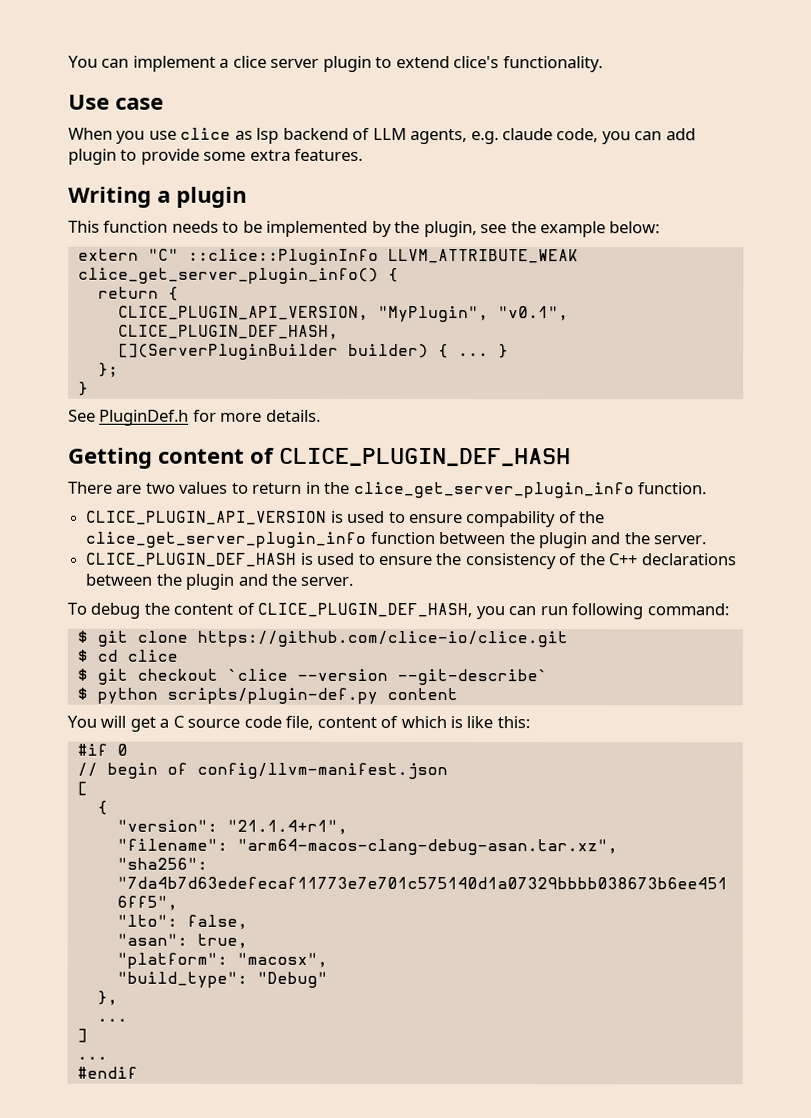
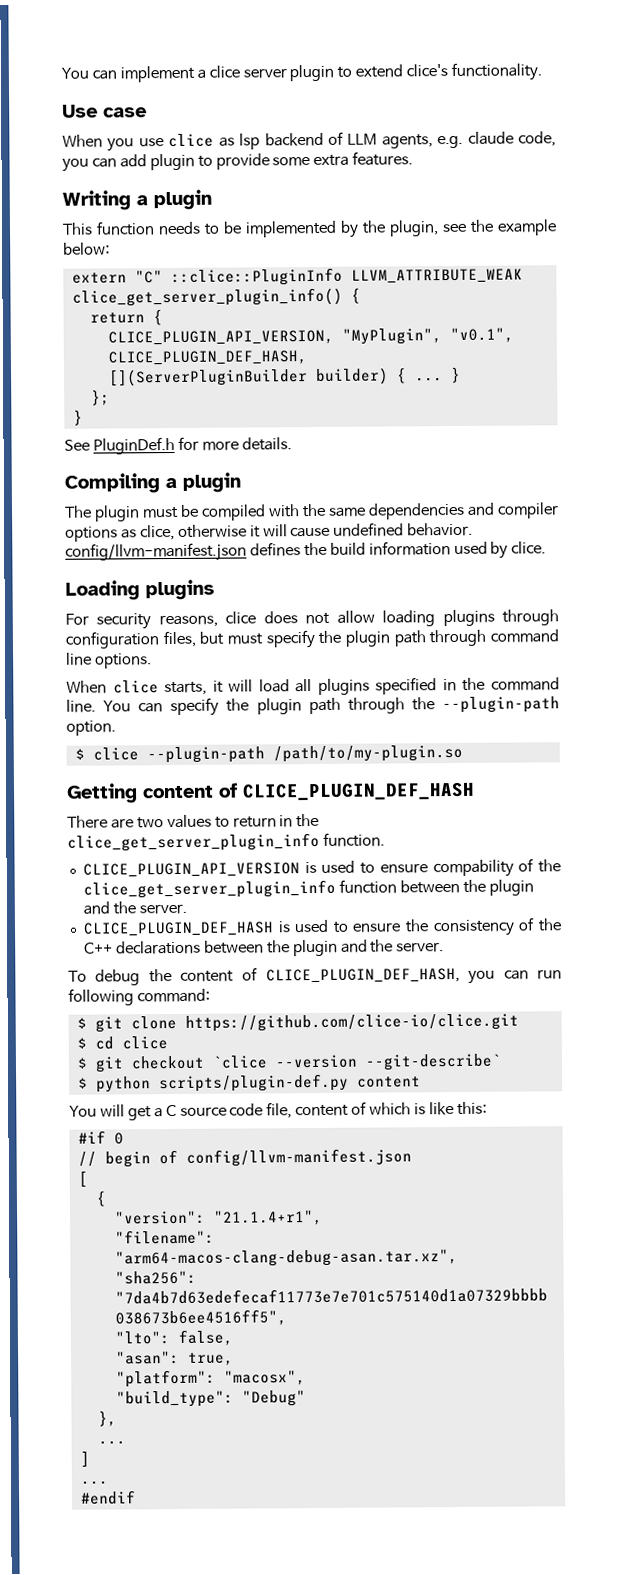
(321, 415) none -> [64,472,241,494] [64,502,559,522] [65,522,474,542] [65,541,547,562] [65,579,215,601] [65,609,559,630] [65,629,559,649] [66,652,152,669] [66,677,560,696] [66,696,560,717] [66,720,116,736] [74,744,463,764] // Compiling a plugin // The plugin must be compiled with the same dependencies and compiler options as clice, otherwise it will cause undefined behavior. config/llvm-manifest.json defines the build information used by clice. // Loading plugins // For security reasons, clice does not allow loading plugins through configuration files, but must specify the plugin path through command line options. // When clice starts, it will load all plugins specified in the command line. You can specify the plugin path through the --plugin-path option. // $ clice --plugin-path /path/to/my-plugin.so

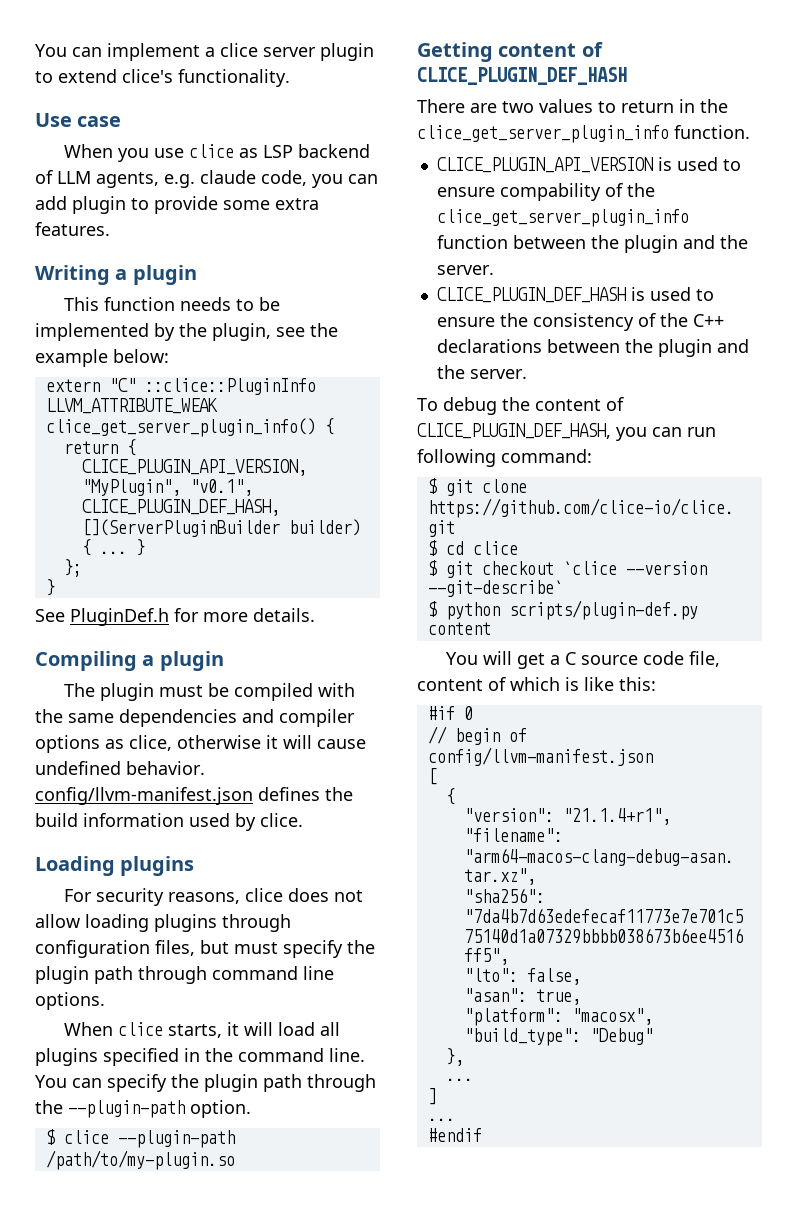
[239,133,261,150] lsp -> [262,145,293,158] LSP

